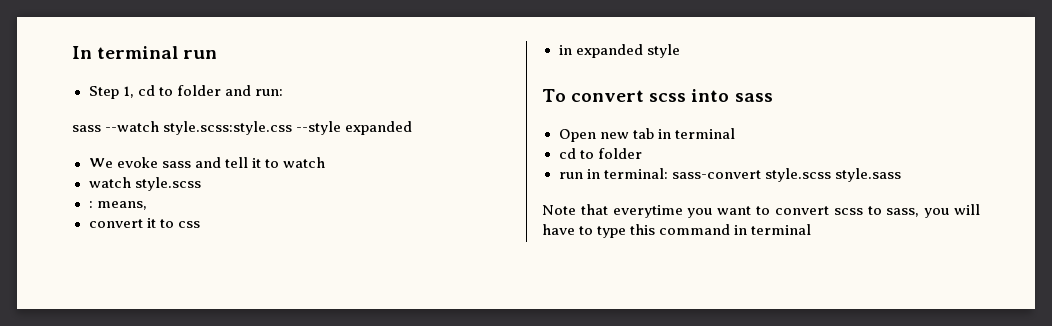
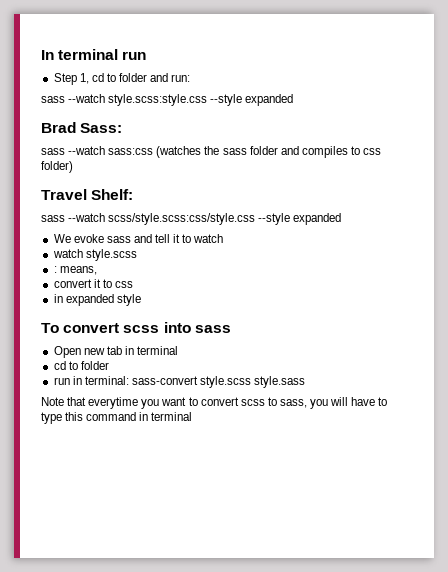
(413, 128) none -> [41,122,123,133] [41,146,382,158] [41,161,73,173] [41,189,134,200] [41,213,342,225] // Brad Sass: // sass --watch sass:css (watches the sass folder and compiles to css folder) // Travel Shelf: // sass --watch scss/style.scss:css/style.css --style expanded

